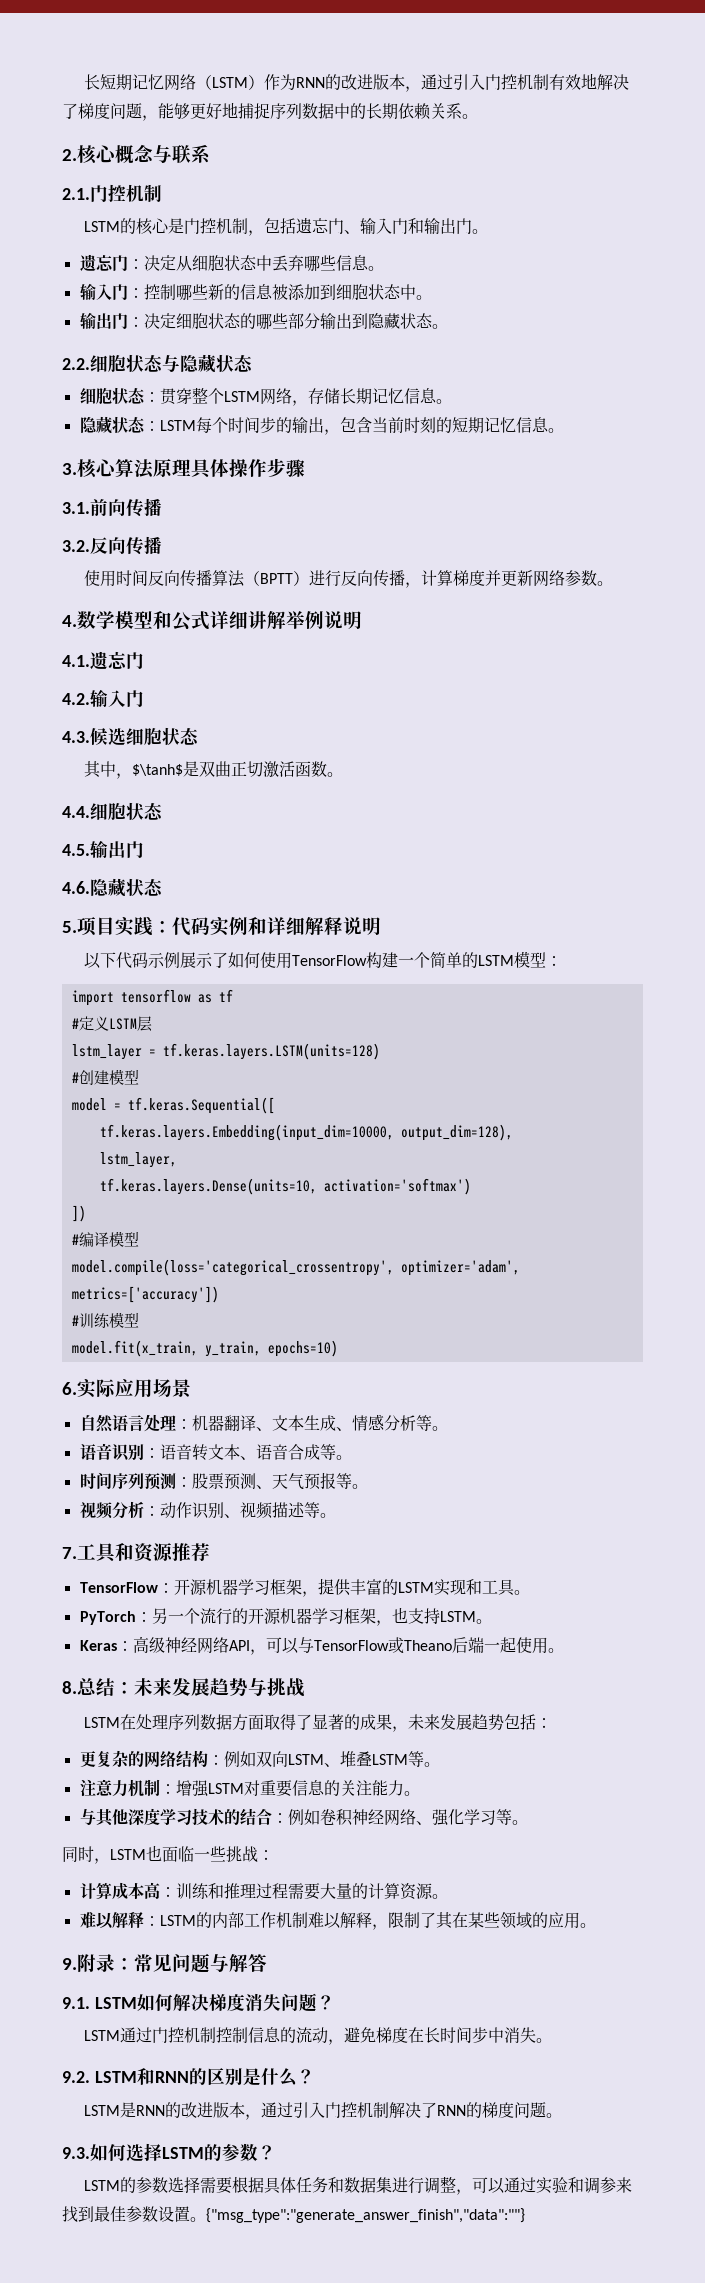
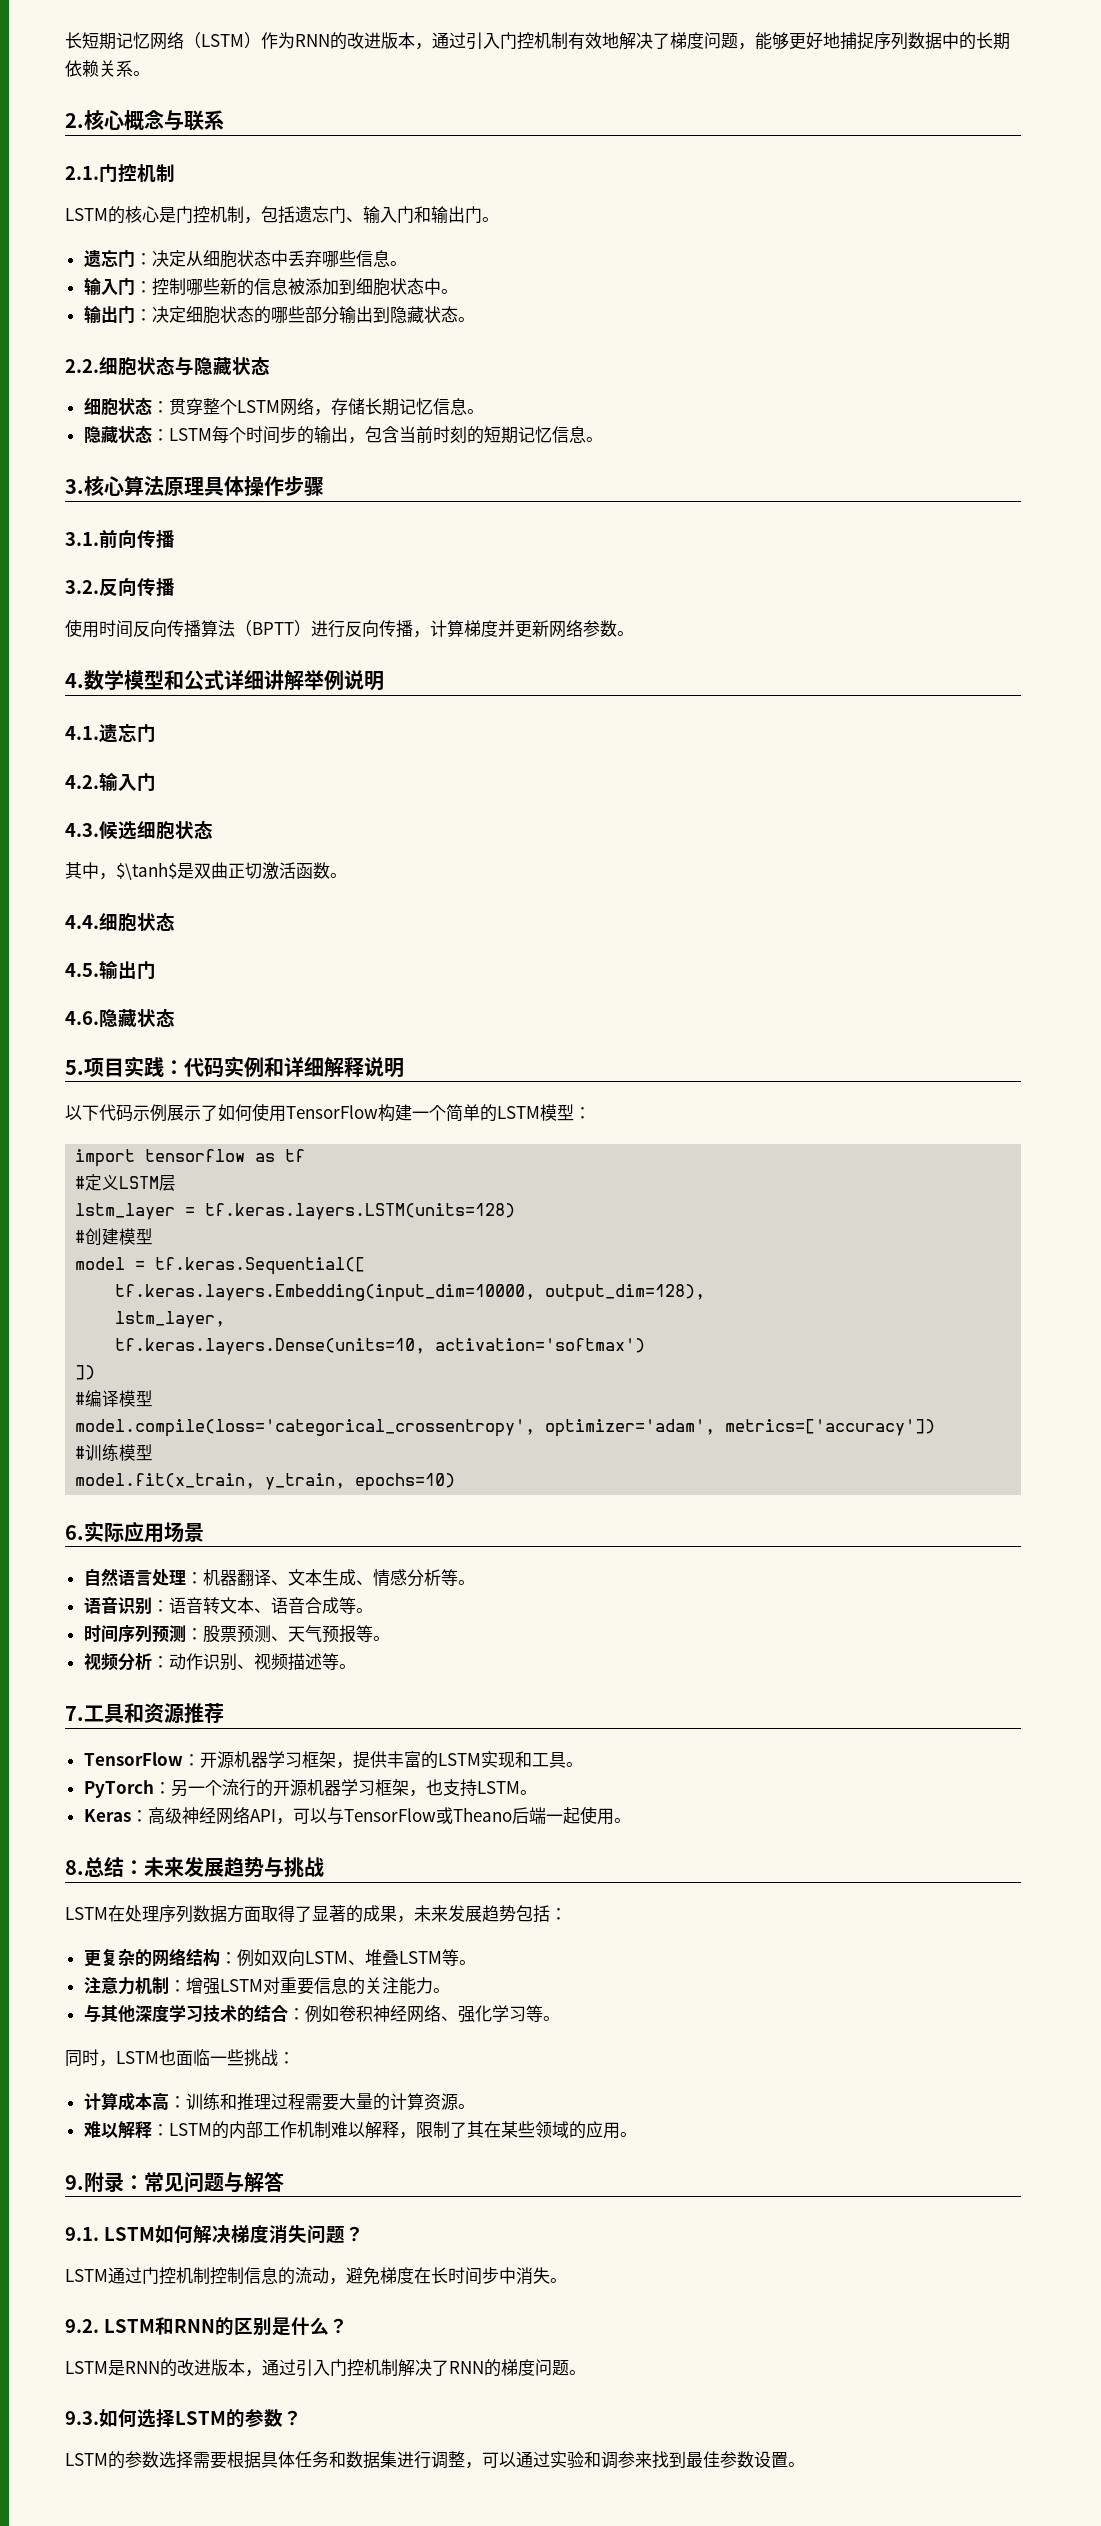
[206,2208,525,2223] {"msg_type":"generate_answer_finish","data":""} -> (805, 2464) none

